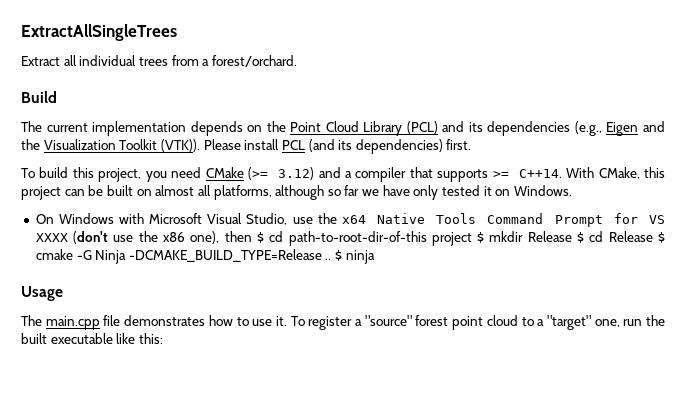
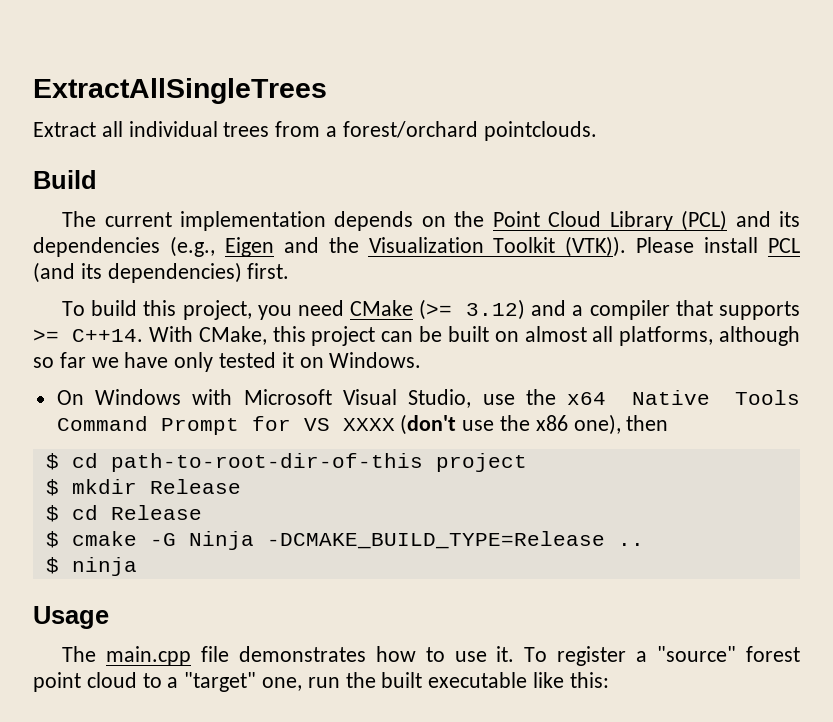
[211,55,297,67] forest/orchard. -> [342,121,597,141] forest/orchard pointclouds.
(252, 236) none -> (669, 423) //
(472, 239) none -> (527, 462) //
(572, 236) none -> (241, 486) //
(653, 236) none -> (202, 512) //
(332, 259) none -> (644, 544) //

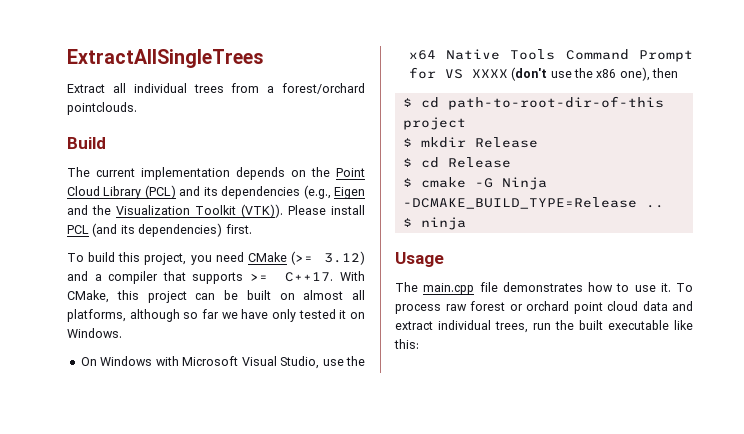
[72,329,144,342] C++14. -> [285,272,334,282] C++17.
[557,646,800,666] [33,672,303,692] register a "source" forest point cloud to a "target" one, -> [395,301,693,314] [395,320,528,333] process raw forest or orchard point cloud data and extract individual trees,

